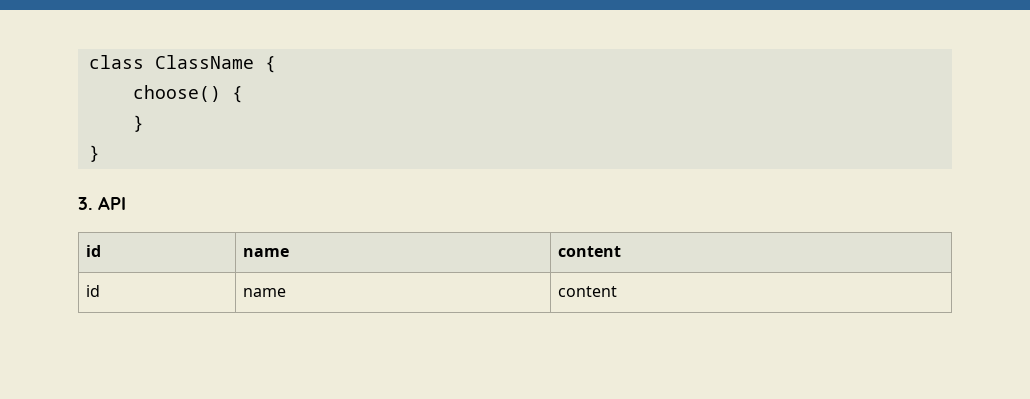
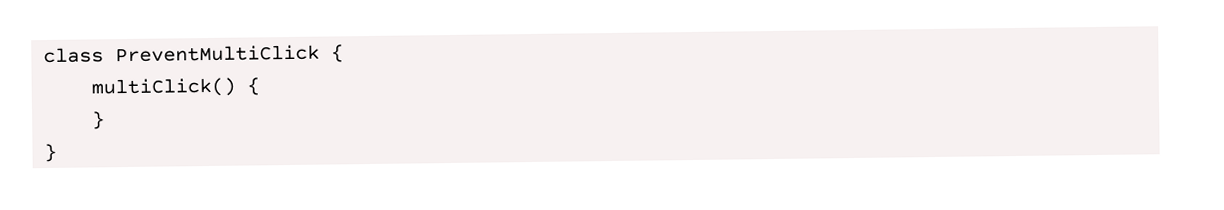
[154,55,276,73] [132,85,221,102] ClassName { // choose() -> [114,44,344,63] [90,77,236,98] PreventMultiClick { // multiClick()
[78,196,126,210] [85,245,101,257] [242,248,289,257] [557,246,621,257] [85,285,100,297] [242,288,286,297] [557,286,617,297] // 3. API // id | name | content // id | name | content -> (57, 153) none

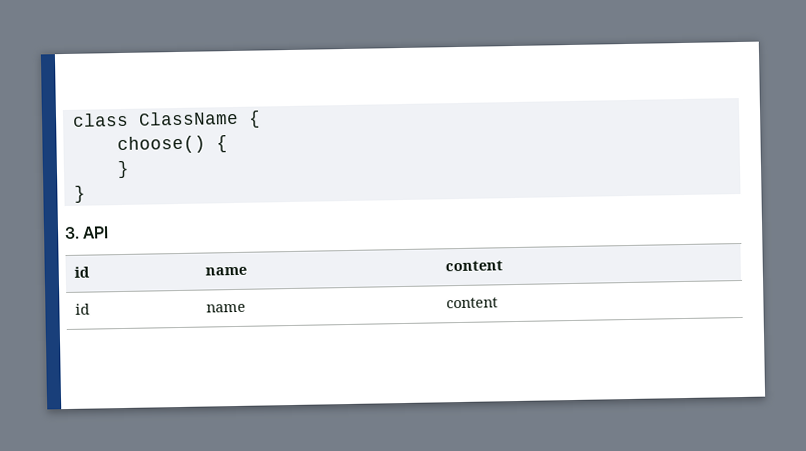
[114,44,344,63] [90,77,236,98] PreventMultiClick { // multiClick() -> [137,110,261,128] [116,135,206,155] ClassName { // choose()
(57, 153) none -> [64,226,110,240] [73,266,90,278] [204,266,247,276] [444,260,503,272] [74,303,90,315] [205,303,246,313] [445,297,498,309] // 3. API // id | name | content // id | name | content

